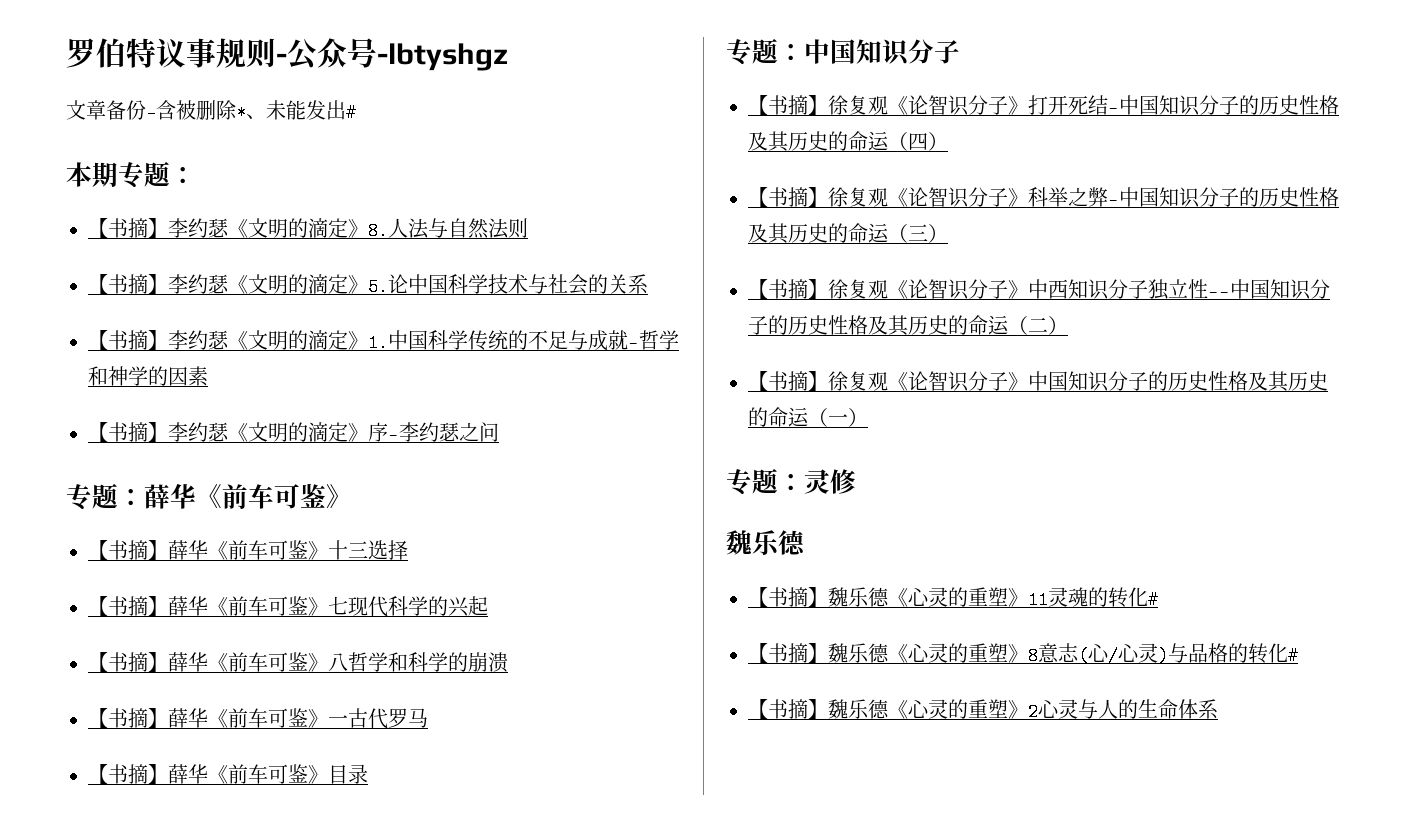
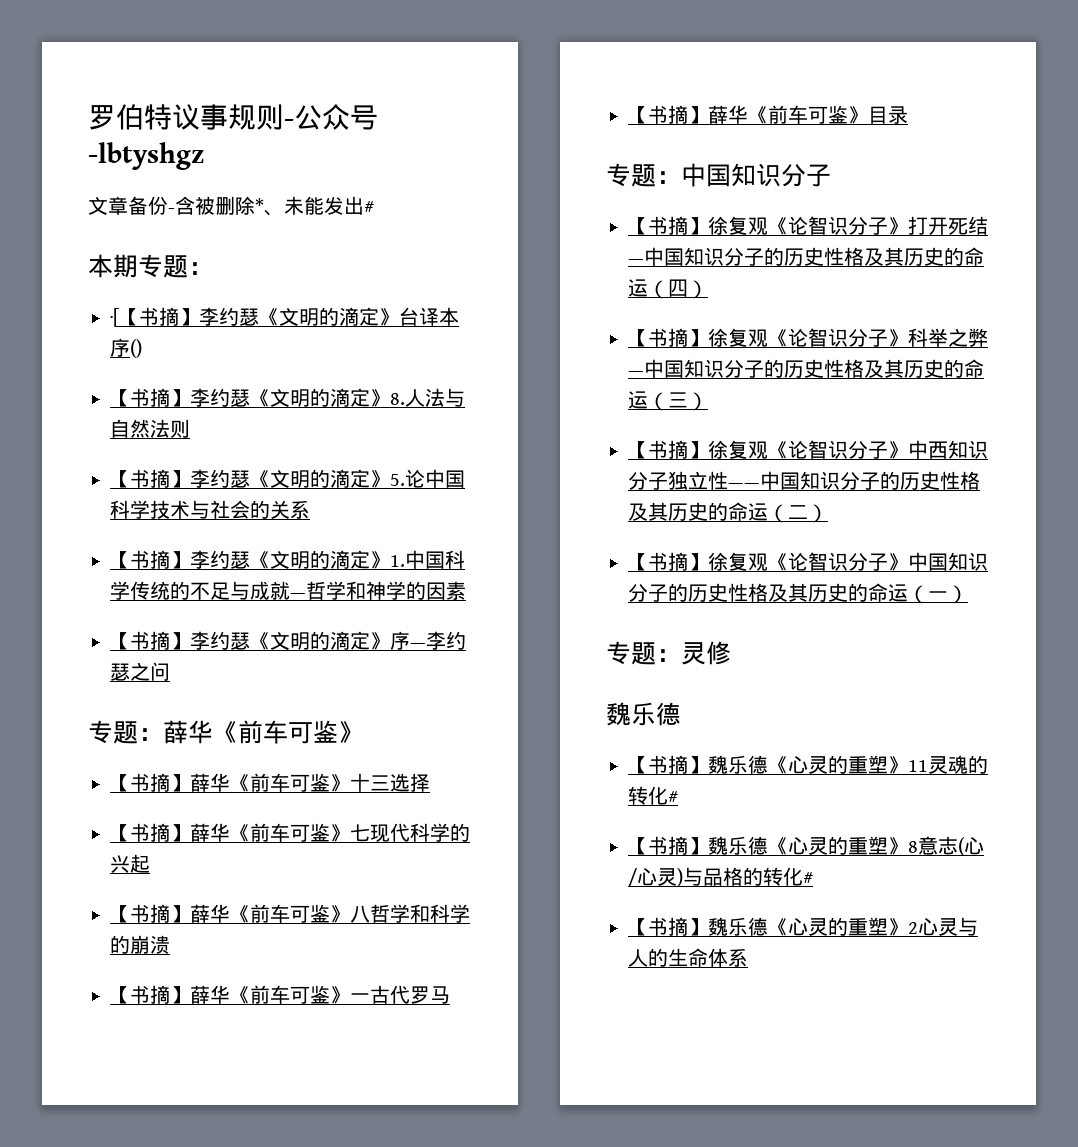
(196, 175) none -> [110,307,459,327] [110,338,142,358] // ·[【书摘】李约瑟《文明的滴定》台译本序()

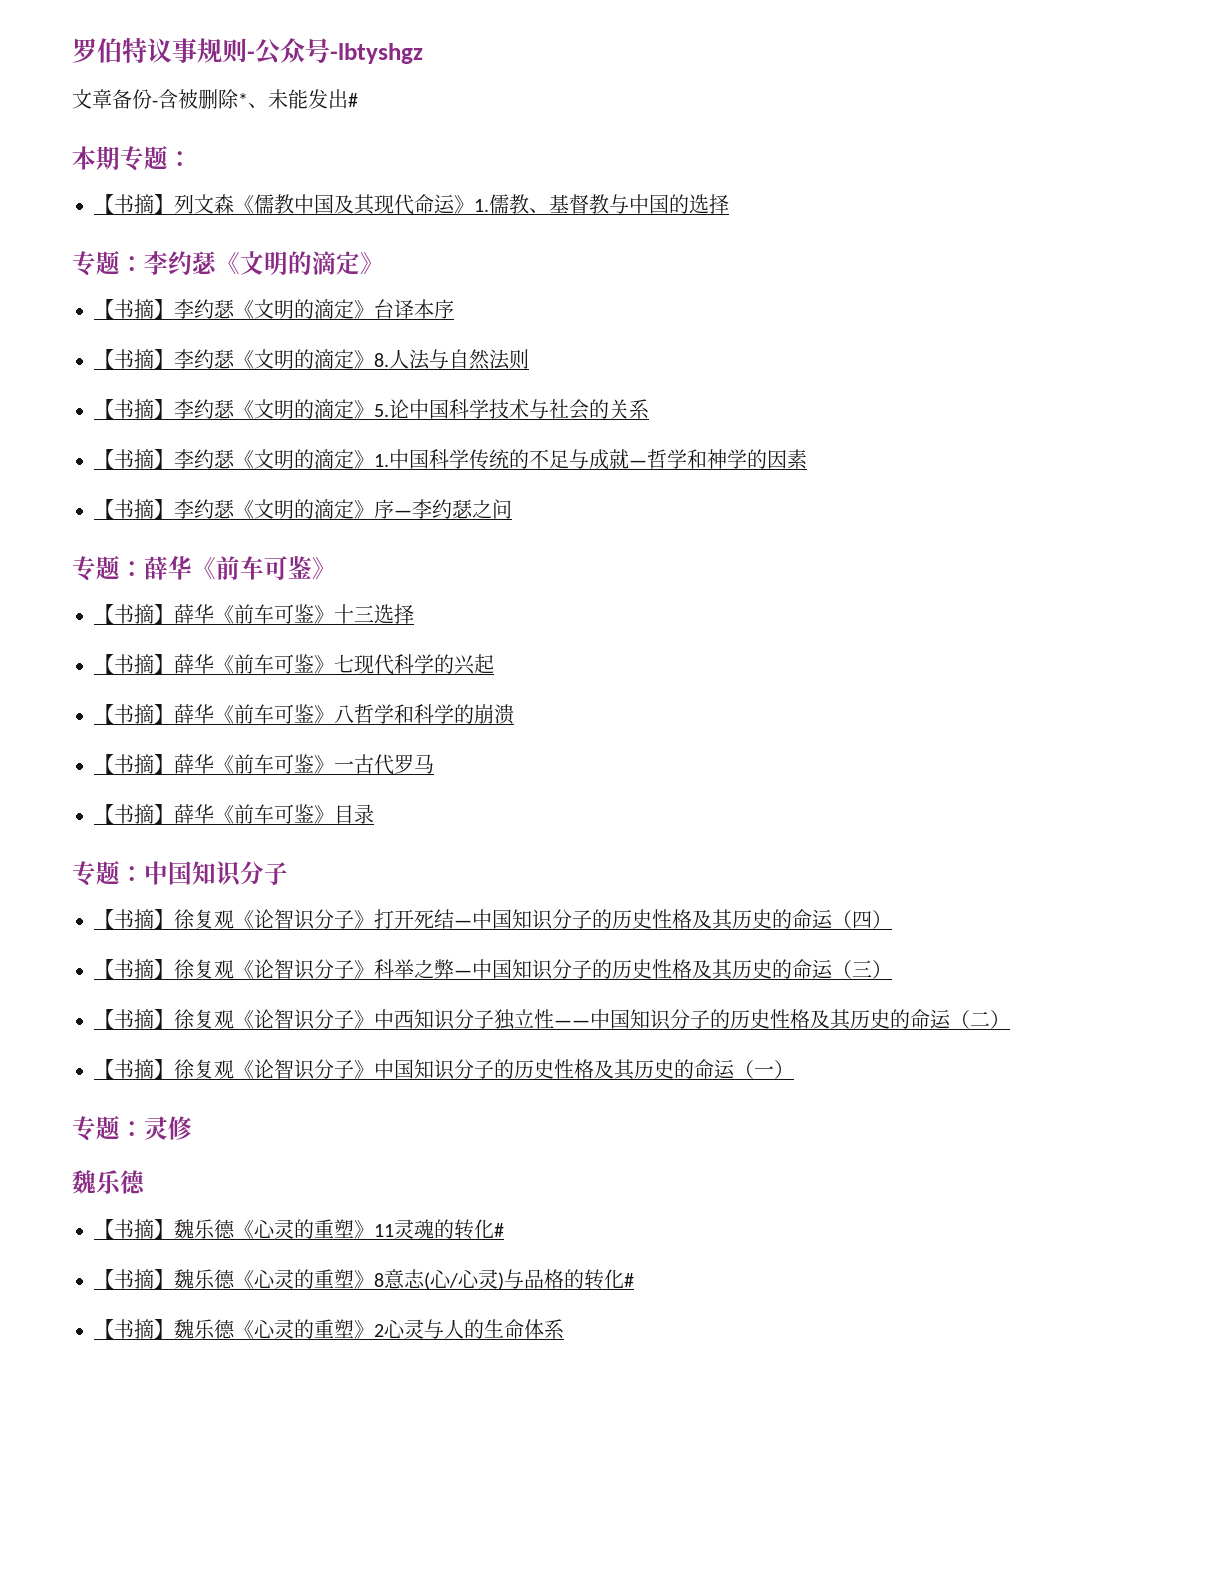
[110,308,119,327] ·[ -> [94,194,729,215] [72,250,384,276] 【书摘】列文森《儒教中国及其现代命运》1.儒教、基督教与中国的选择 // 专题：李约瑟《文明的滴定》 //
[130,339,142,358] () -> (454, 309) none

